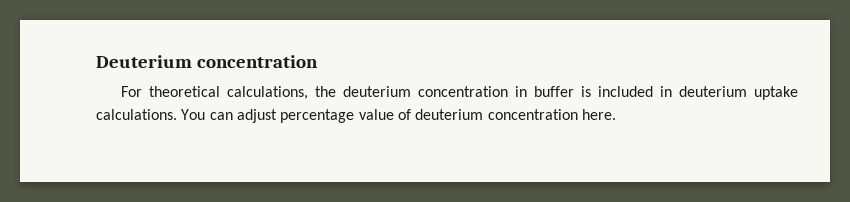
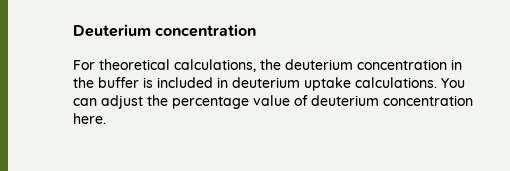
(527, 91) none -> [73,77,94,88] the
(277, 116) none -> [147,95,168,106] the

